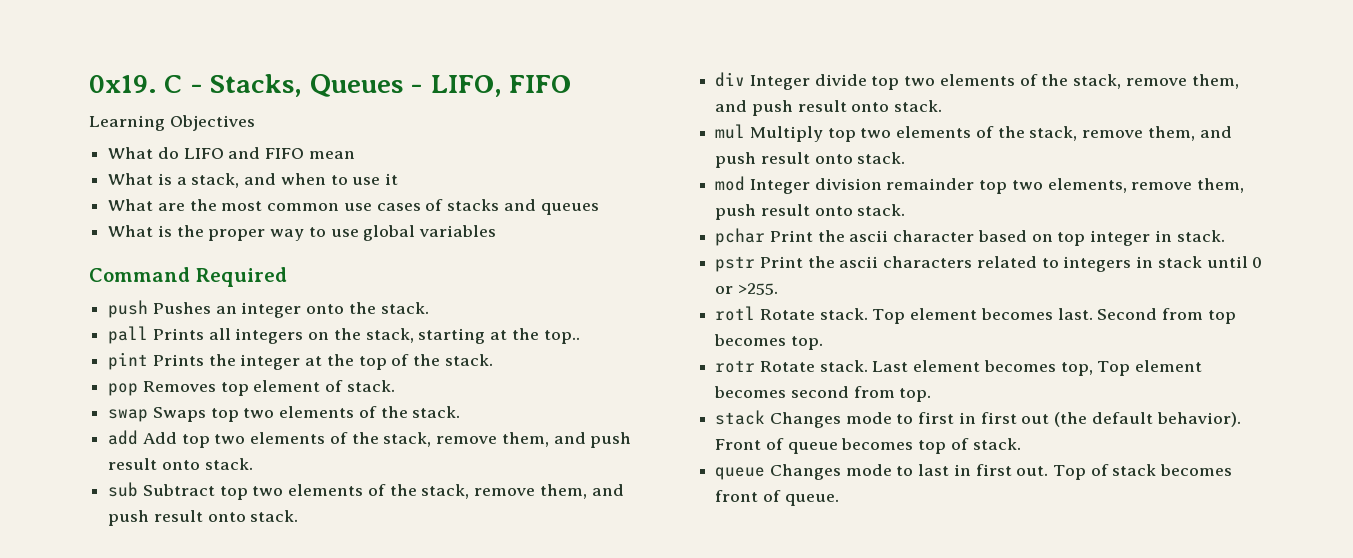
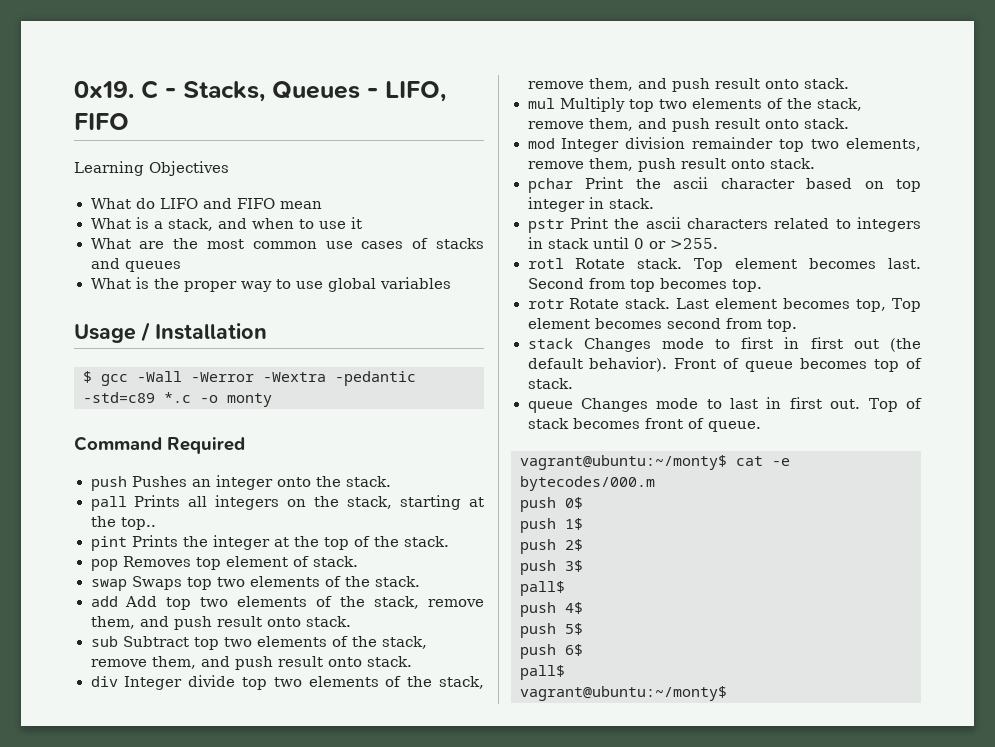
(497, 231) none -> [74,322,267,343] [83,371,416,386] [83,392,272,407] // Usage / Installation // $ gcc -Wall -Werror -Wextra -pedantic -std=c89 *.c -o monty
(839, 500) none -> [520,455,790,470] [520,476,655,491] [520,497,583,512] [520,518,583,533] [520,539,583,554] [520,560,583,575] [520,581,565,596] [520,602,583,617] [520,623,583,638] [520,644,583,659] [520,665,565,680] [520,686,727,701] // vagrant@ubuntu:~/monty$ cat -e bytecodes/000.m // push 0$ // push 1$ // push 2$ // push 3$ // pall$ // push 4$ // push 5$ // push 6$ // pall$ // vagrant@ubuntu:~/monty$

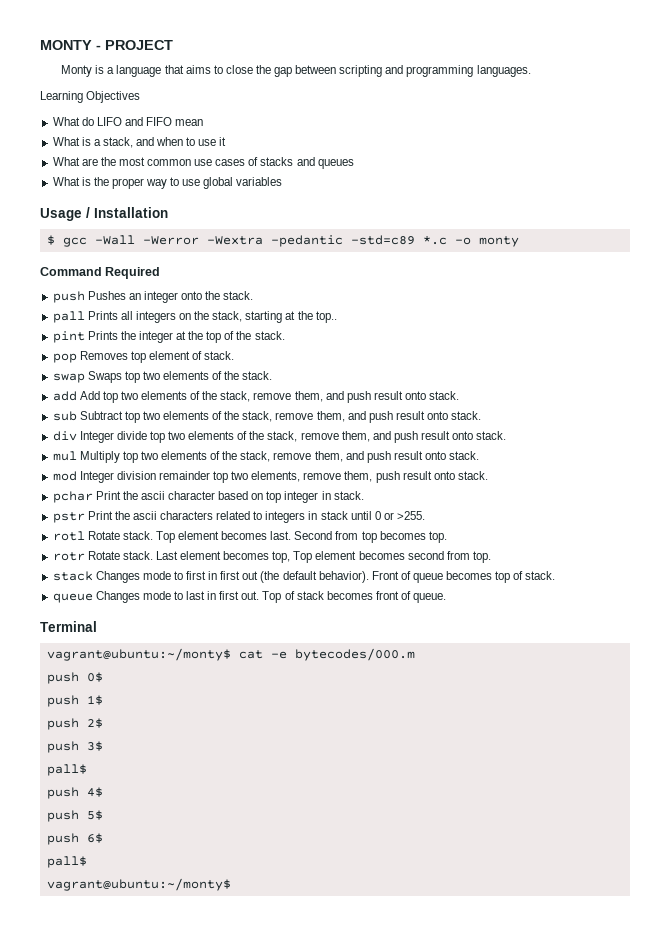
[74,80,446,102] [74,113,129,130] 0x19. C - Stacks, Queues - LIFO, FIFO -> [40,40,173,50] [61,65,531,77] MONTY - PROJECT // Monty is a language that aims to close the gap between scripting and programming languages.
(761, 426) none -> [40,621,97,632] // Terminal

